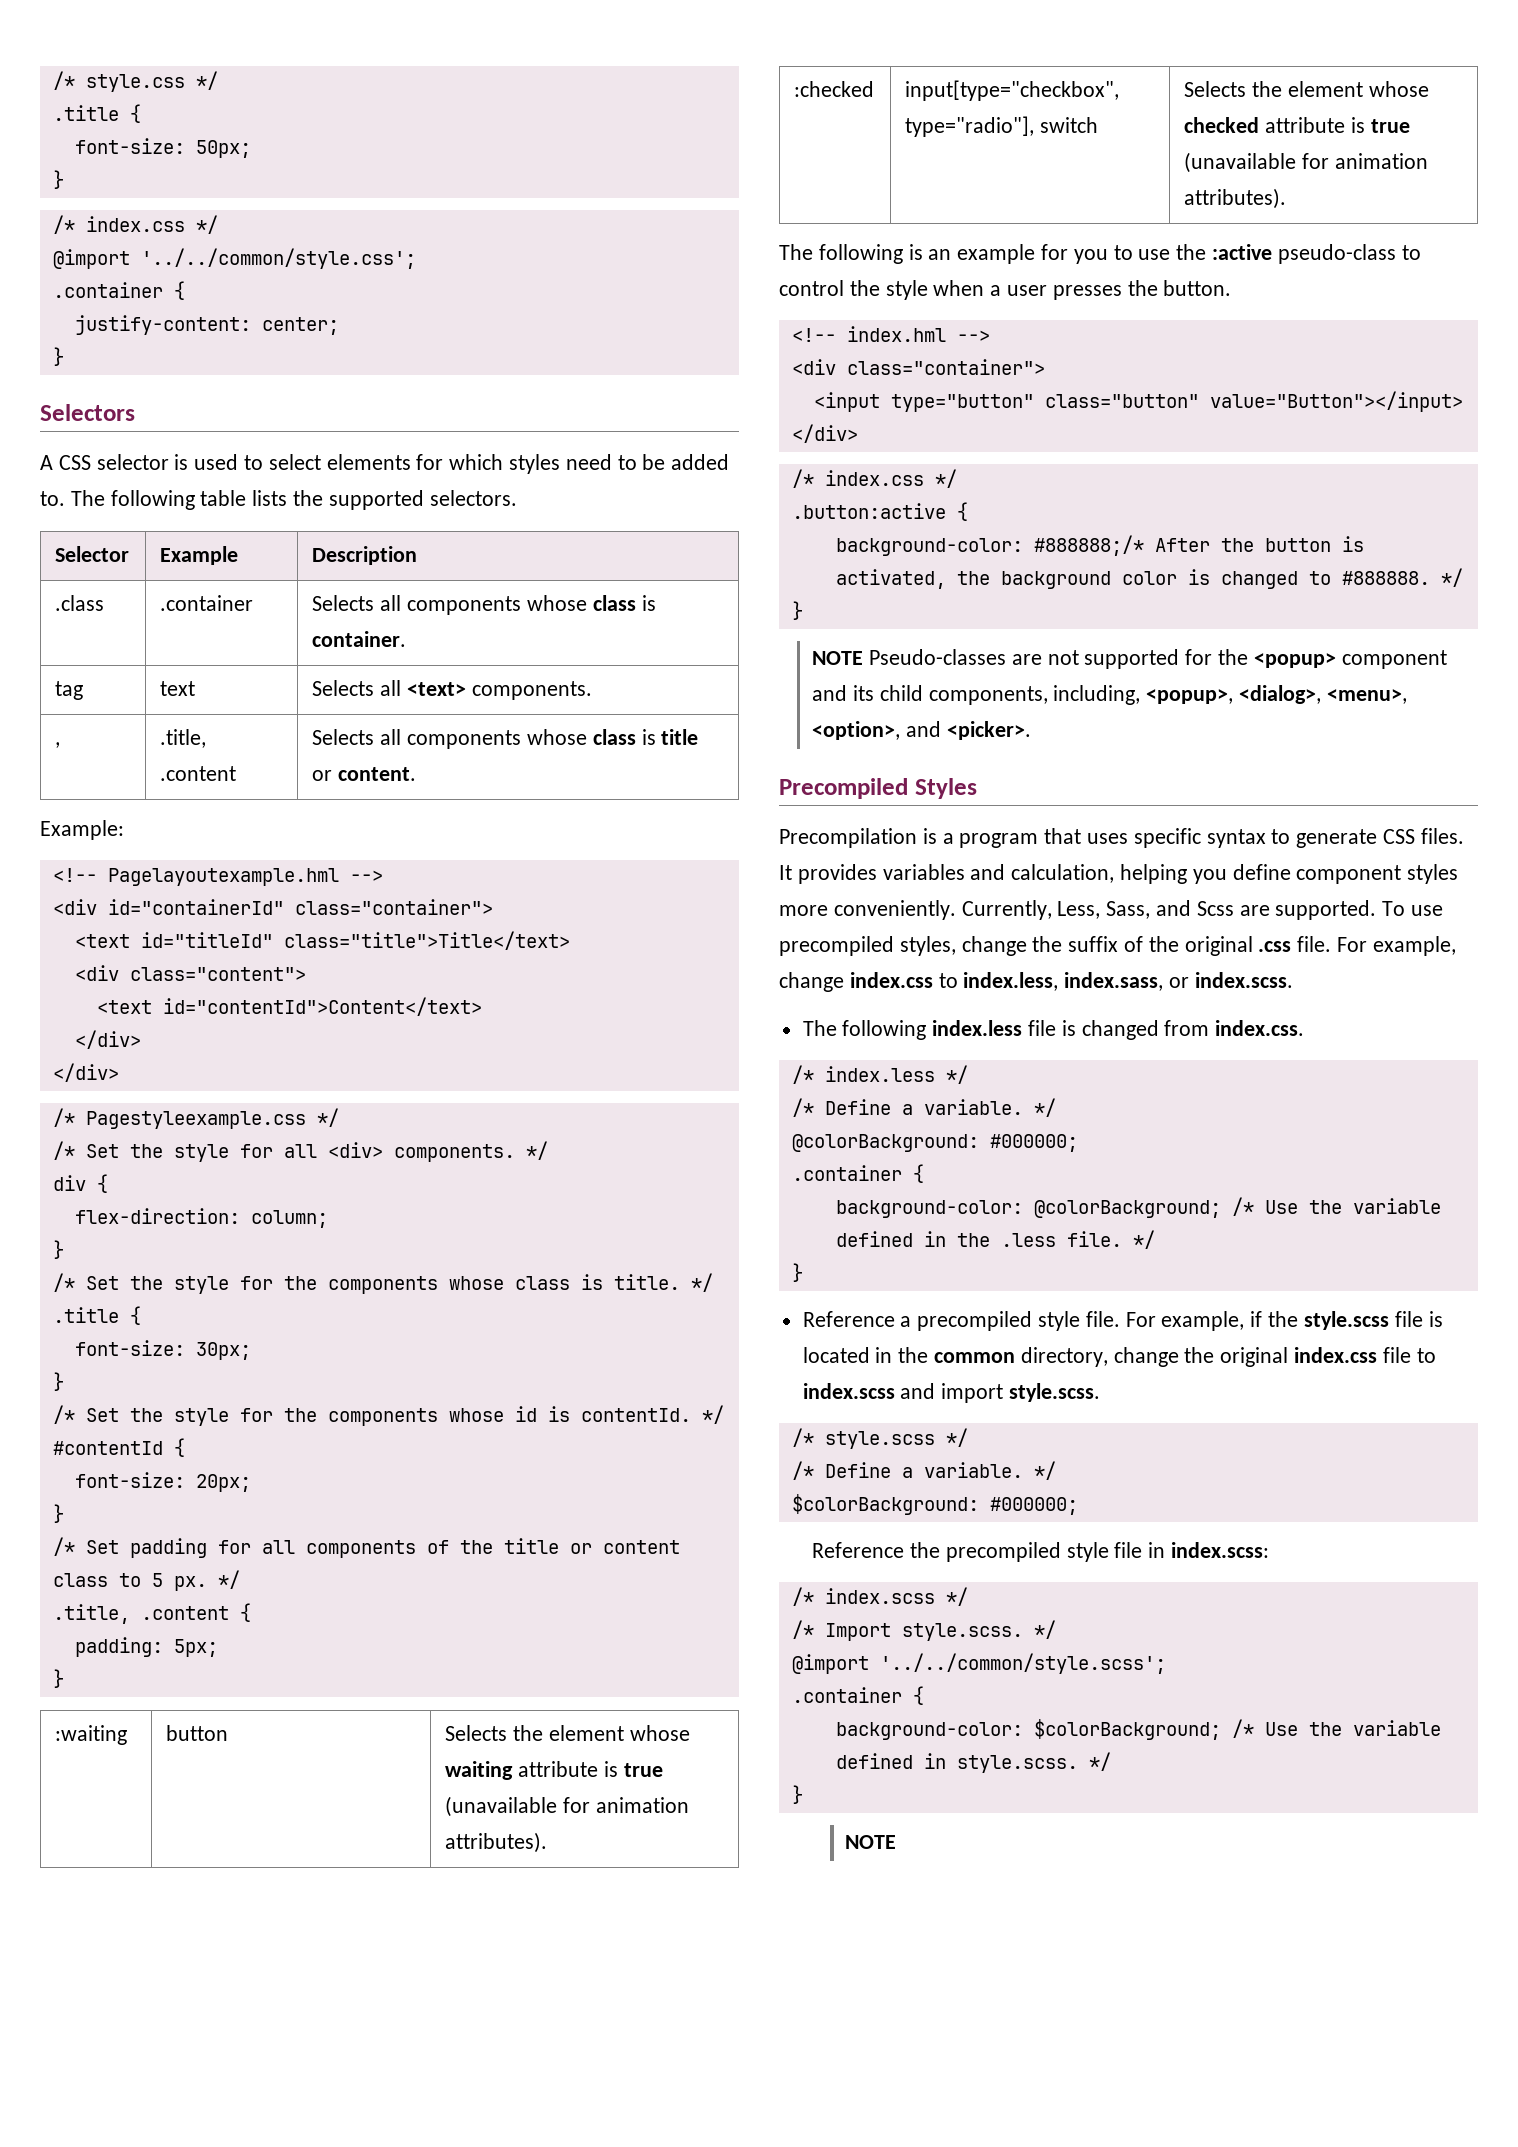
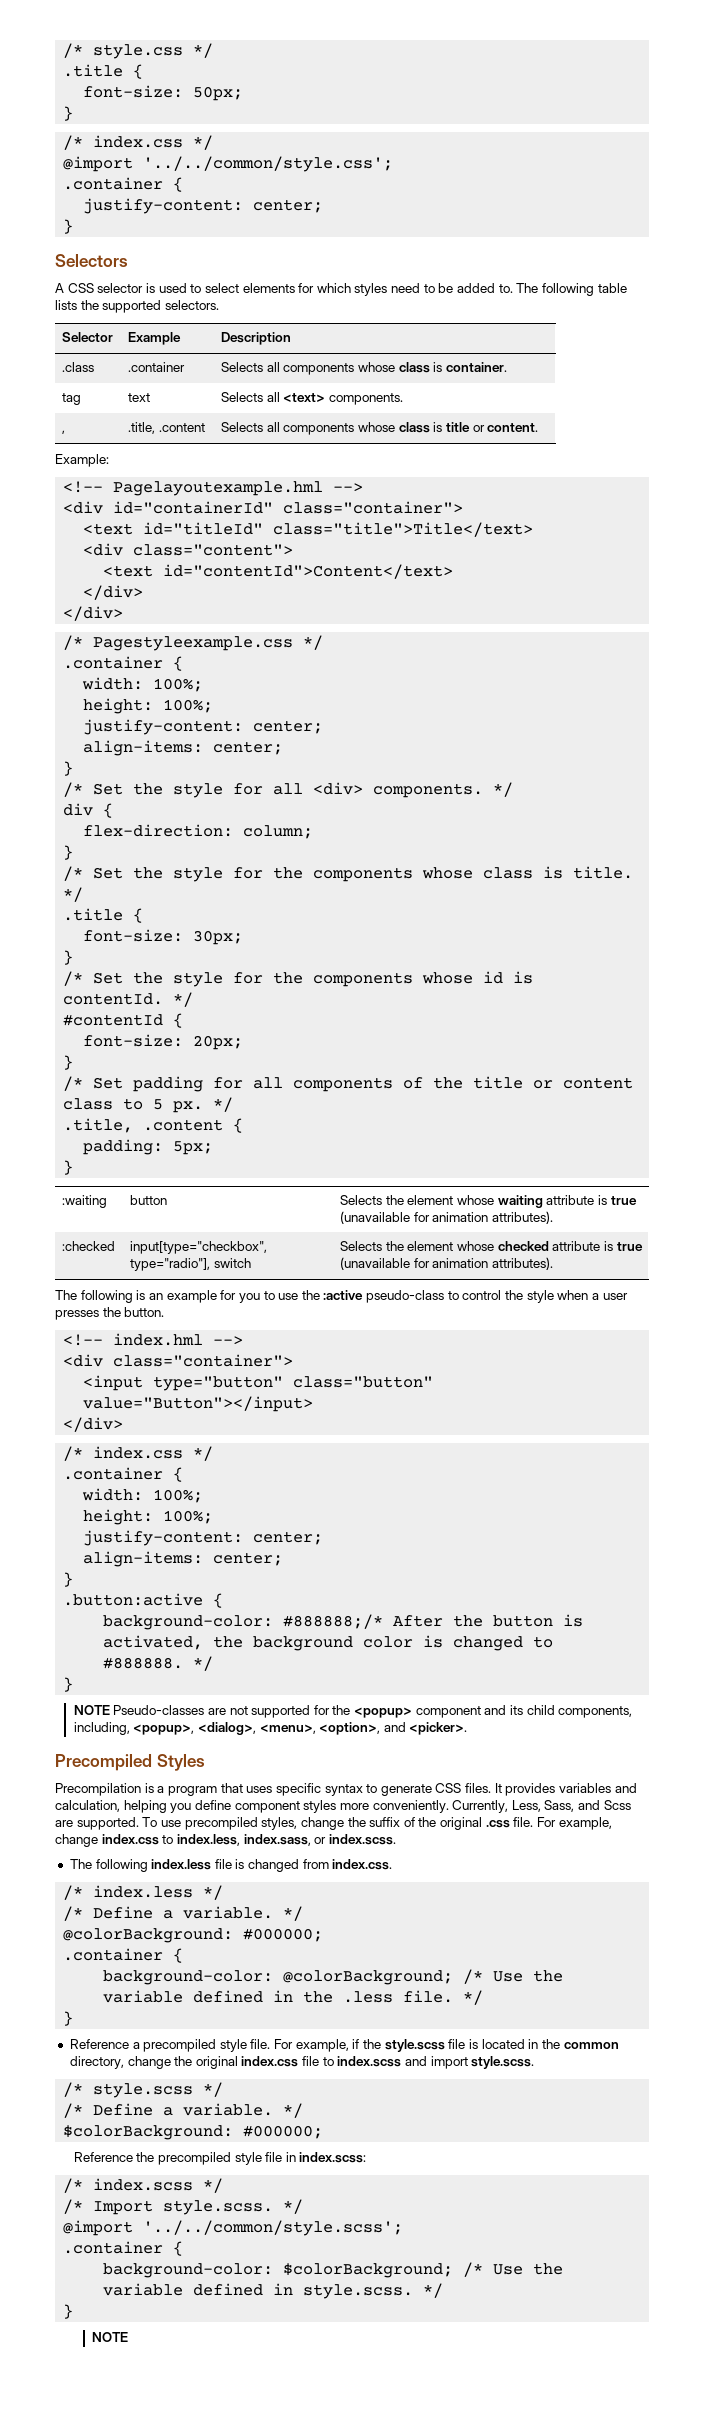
(339, 1117) none -> [63,656,184,671] [82,677,204,692] [83,698,214,714] [83,719,324,735] [83,740,284,756] [63,761,74,776] // .container { // width: 100%; // height: 100%; // justify-content: center; // align-items: center; // }
(957, 478) none -> [63,1467,184,1482] [82,1488,204,1503] [83,1509,214,1525] [83,1530,324,1546] [83,1551,284,1567] [63,1572,74,1587] // .container { // width: 100%; // height: 100%; // justify-content: center; // align-items: center; // }

